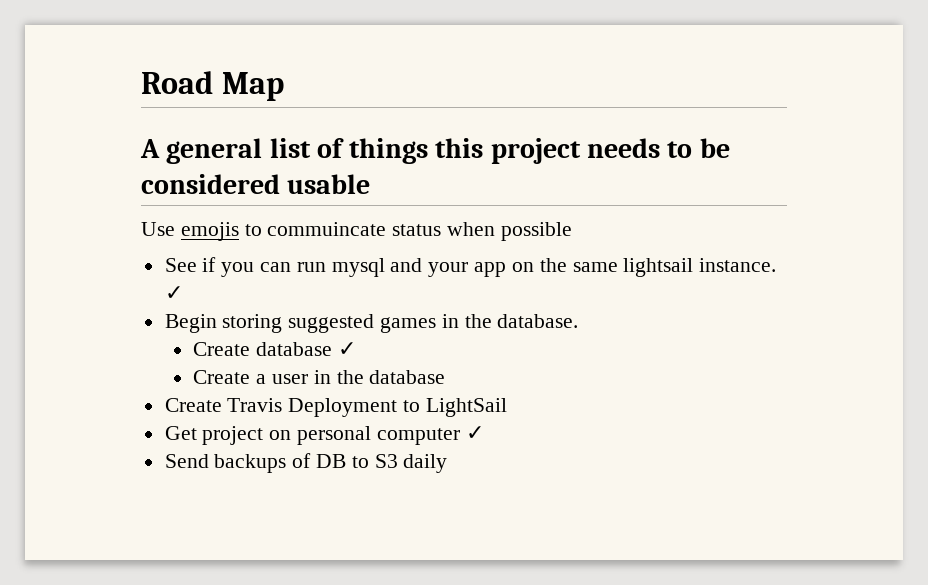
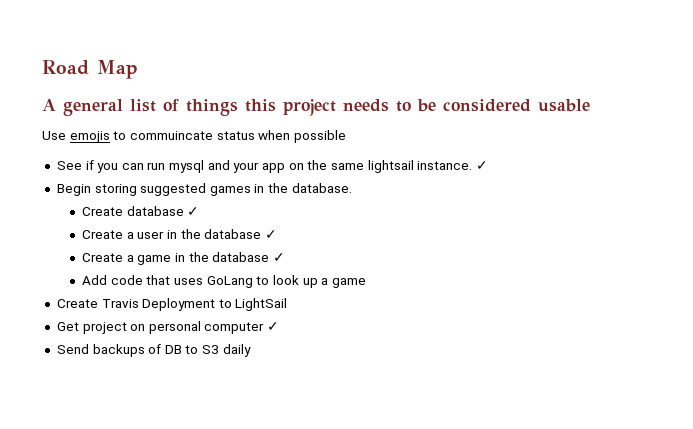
(446, 377) none -> [264,230,277,239] [81,252,285,265] [81,275,366,288] ✓ // Create a game in the database ✓ // Add code that uses GoLang to look up a game

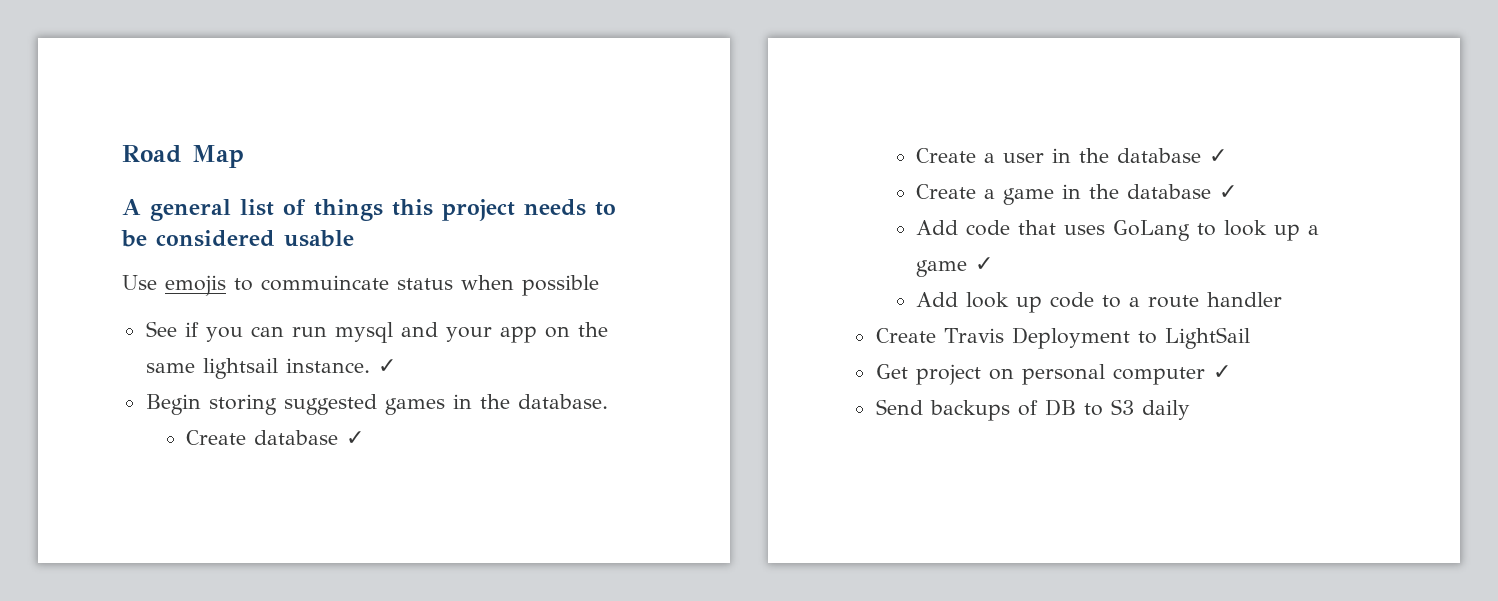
(366, 283) none -> [975,257,994,271] [916,292,1283,313] ✓ // Add look up code to a route handler

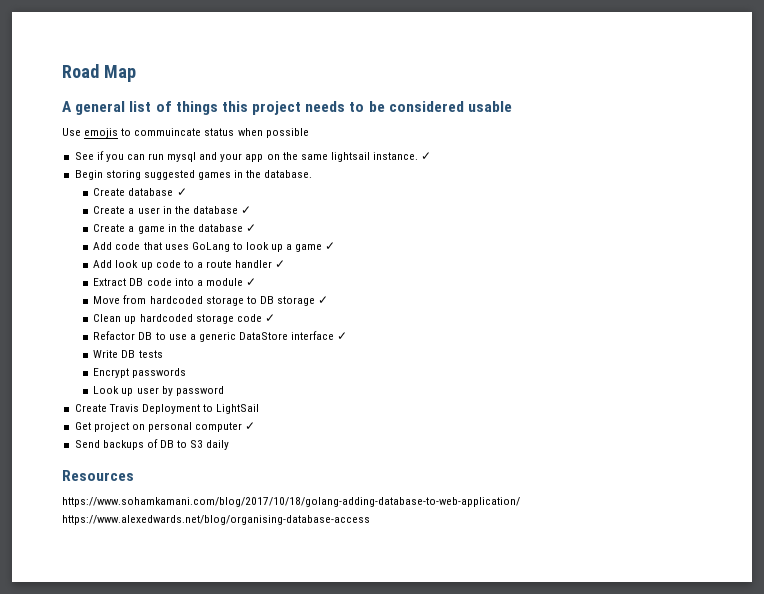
(1283, 299) none -> [275,260,286,268] [93,278,256,286] [93,295,329,306] [93,314,275,324] [93,331,348,342] [93,350,163,358] [93,368,187,378] [93,386,224,396] ✓ // Extract DB code into a module ✓ // Move from hardcoded storage to DB storage ✓ // Clean up hardcoded storage code ✓ // Refactor DB to use a generic DataStore interface ✓ // Write DB tests // Encrypt passwords // Look up user by password
(1190, 410) none -> [62,470,134,481] [62,497,520,507] [62,515,370,525] // Resources // https://www.sohamkamani.com/blog/2017/10/18/golang-adding-database-to-web-application/ https://www.alexedwards.net/blog/organising-database-access

